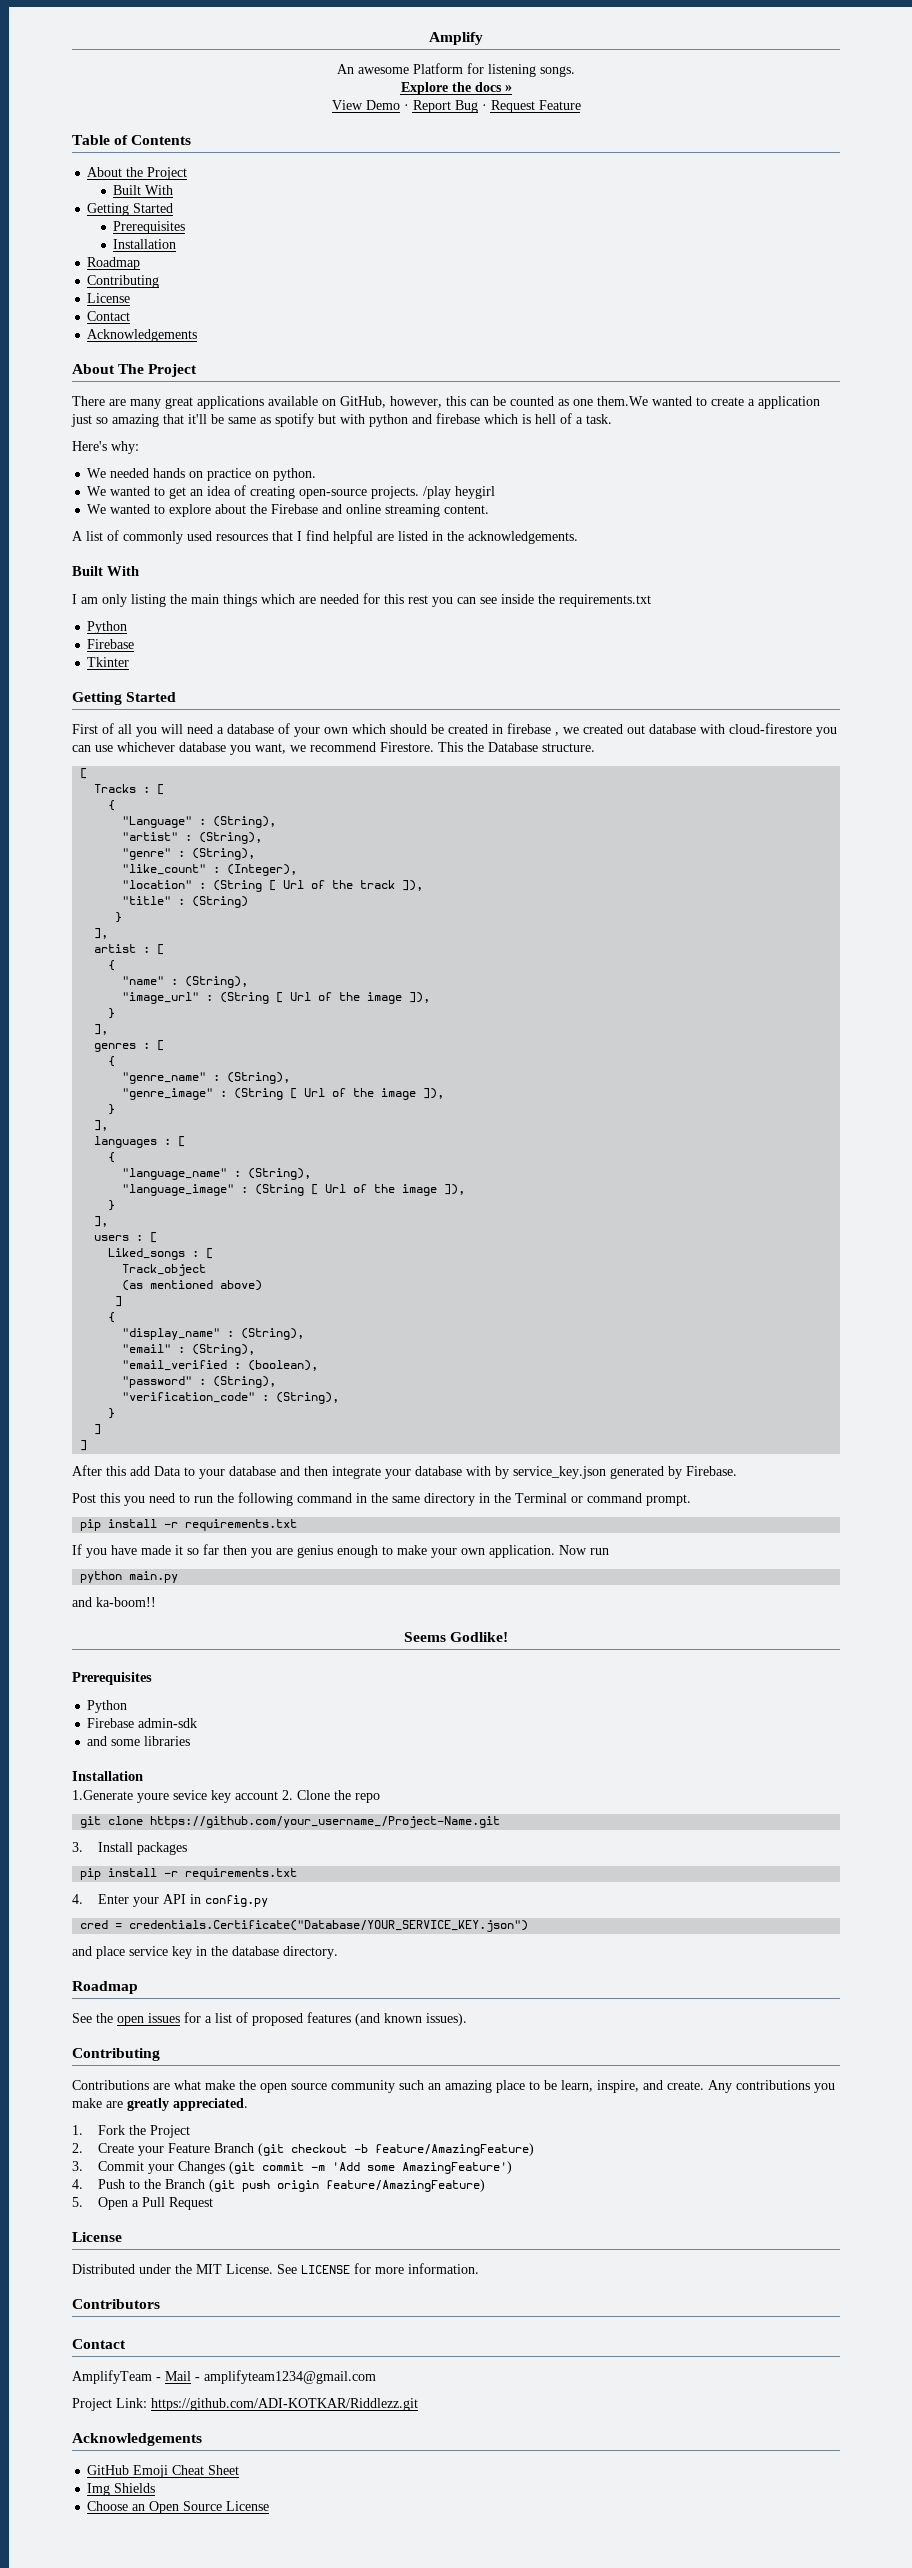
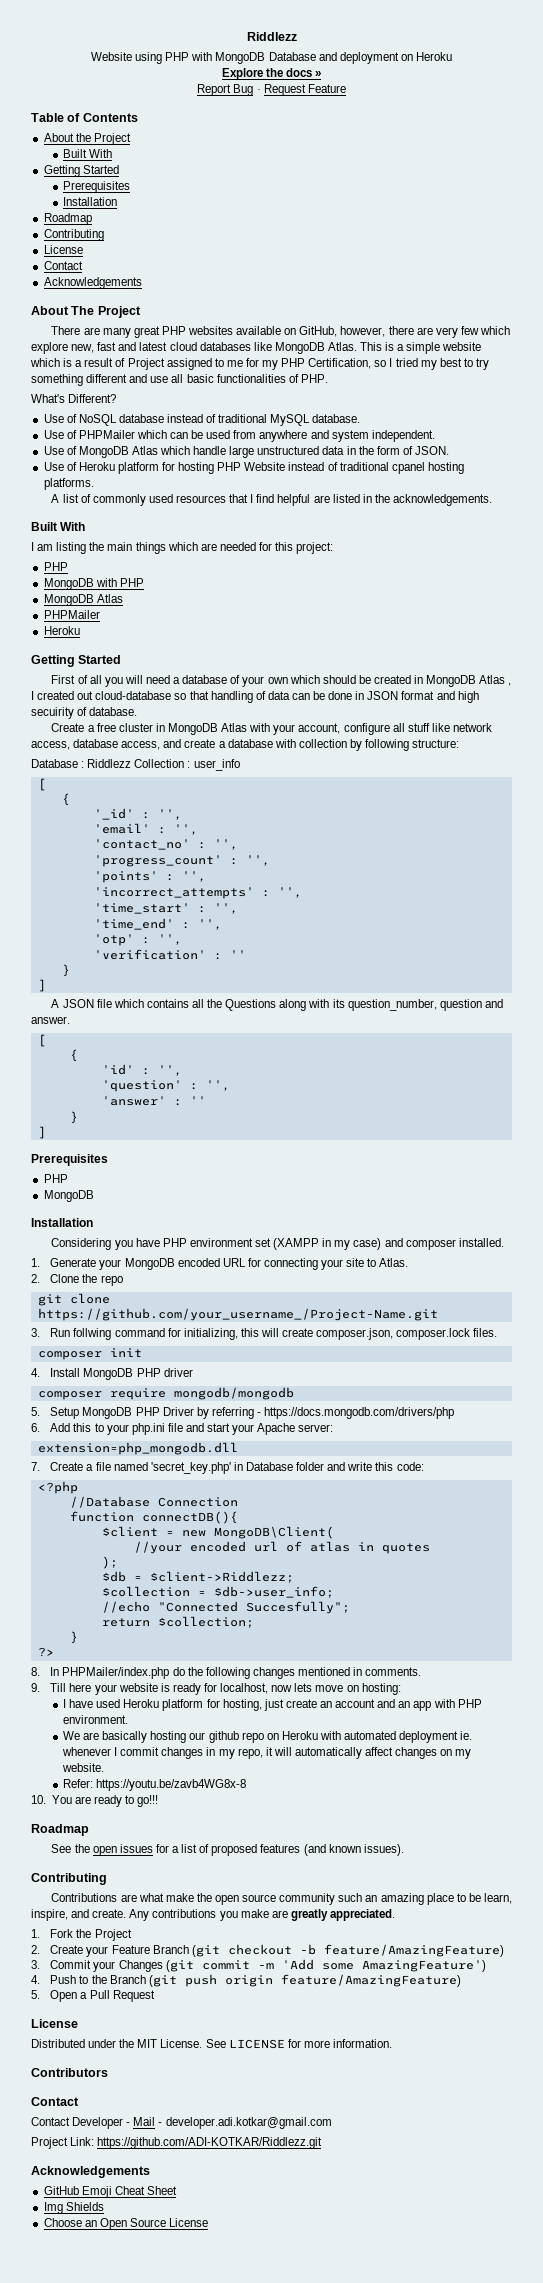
[429,32,483,45] [337,63,575,77] Amplify // An awesome Platform for listening songs. -> [246,32,297,41] [91,52,452,64] Riddlezz // Website using PHP with MongoDB Database and deployment on Heroku
[331,100,409,110] View Demo · -> (322, 74) none
[197,396,264,409] applications -> [161,326,234,335] PHP websites
[446,396,820,409] [71,413,612,427] [72,441,139,454] [87,468,317,481] [87,485,496,499] [87,504,490,517] this can be counted as one them.We wanted to create a application just so amazing that it'll be same as spotify but with python and firebase which is hell of a task. // Here's why: // We needed hands on practice on python. // We wanted to get an idea of creating open-source projects. /play heygirl // We wanted to explore about the Firebase and online streaming content. -> [388,326,510,338] [31,342,482,354] [30,358,489,370] [31,374,328,386] [31,394,117,403] [43,414,361,426] [43,430,435,442] [43,446,450,458] [43,462,464,474] [43,478,94,490] there are very few which explore new, fast and latest cloud databases like MongoDB Atlas. This is a simple website which is a result of Project assigned to me for my PHP Certification, so I tried my best to try something different and use all basic functionalities of PHP. // What's Different? // Use of NoSQL database instead of traditional MySQL database. // Use of PHPMailer which can be used from anywhere and system independent. // Use of MongoDB Atlas which handle large unstructured data in the form of JSON. // Use of Heroku platform for hosting PHP Website instead of traditional cpanel hosting platforms.
[102,594,127,607] only -> (54, 547) none
[408,594,651,607] [87,621,128,634] [87,639,135,649] [87,657,130,667] rest you can see inside the requirements.txt // Python // Firebase // Tkinter -> [296,542,334,554] [43,562,68,571] [43,578,144,590] [43,594,123,606] [43,610,100,619] [43,626,80,635] project: // PHP // MongoDB with PHP // MongoDB Atlas // PHPMailer // Heroku
[507,723,837,737] [72,742,595,755] [80,768,88,779] [94,784,165,795] [108,800,116,811] [122,816,277,828] [122,832,263,844] [122,848,256,860] [122,864,298,876] [122,880,424,892] [122,896,249,908] [115,912,123,923] [94,928,109,939] [94,944,165,955] [108,960,116,971] [122,976,249,988] [122,992,431,1004] [108,1008,116,1019] [94,1024,109,1035] [94,1040,165,1052] [108,1056,116,1067] [122,1072,291,1084] [122,1088,445,1100] [108,1104,116,1115] [94,1120,109,1131] [94,1136,186,1148] [108,1152,116,1163] [122,1168,312,1180] [122,1184,466,1196] [108,1200,116,1211] [94,1216,109,1227] [94,1232,158,1243] [108,1248,214,1260] [122,1264,207,1276] [122,1280,263,1291] [115,1296,123,1307] [108,1312,116,1323] [122,1328,305,1340] [122,1344,256,1356] [122,1360,319,1371] [122,1376,277,1388] [122,1392,340,1404] [108,1408,116,1419] [94,1424,102,1435] [80,1440,88,1451] [72,1465,737,1479] [72,1492,691,1506] [80,1519,298,1531] [72,1544,609,1558] [80,1571,179,1583] [72,1597,156,1607] [403,1632,509,1642] [72,1672,152,1685] [87,1700,128,1713] [87,1718,198,1728] [87,1736,191,1746] [72,1771,143,1781] [72,1790,278,1803] firebase , we created out database with cloud-firestore you can use whichever database you want, we recommend Firestore. This the Database structure. // [ // Tracks : [ // { // "Language" : (String), // "artist" : (String), // "genre" : (String), // "like_count" : (Integer), // "location" : (String [ Url of the track ]), // "title" : (String) // } // ], // artist : [ // { // "name" : (String), // "image_url" : (String [ Url of the image ]), // } // ], // genres : [ // { // "genre_name" : (String), // "genre_image" : (String [ Url of the image ]), // } // ], // languages : [ // { // "language_name" : (String), // "language_image" : (String [ Url of the image ]), // } // ], // users : [ // Liked_songs : [ // Track_object // (as mentioned above) // ] // { // "display_name" : (String), // "email" : (String), // "email_verified : (boolean), // "password" : (String), // "verification_code" : (String), // } // ] // ] // After this add Data to your database and then integrate your database with by service_key.json generated by Firebase. // Post this you need to run the following command in the same directory in the Terminal or command prompt. // pip install -r requirements.txt // If you have made it so far then you are genius enough to make your own application. Now run // python main.py // and ka-boom!! // Seems Godlike! // Prerequisites // Python // Firebase admin-sdk // and some libraries // Installation // 1.Generate youre sevice key account -> [426,675,512,687] [31,691,479,703] [31,707,138,719] [51,723,492,735] [31,739,460,751] [31,759,240,771] [37,778,46,791] [61,793,70,806] [93,808,182,820] [93,823,198,835] [93,839,238,850] [93,855,270,867] [93,871,206,883] [93,887,302,899] [93,903,238,914] [93,918,222,930] [93,934,182,946] [93,949,246,960] [61,964,70,977] [37,979,46,992] [51,999,503,1011] [31,1016,70,1024] [37,1034,46,1047] [69,1049,78,1062] [101,1064,182,1076] [101,1080,230,1092] [101,1096,206,1106] [69,1111,78,1124] [37,1126,46,1139] [31,1154,108,1166] [43,1174,68,1183] [43,1190,94,1202] [31,1218,93,1227] [51,1238,504,1250] [31,1258,409,1270] MongoDB Atlas , I created out cloud-database so that handling of data can be done in JSON format and high secuirity of database. // Create a free cluster in MongoDB Atlas with your account, configure all stuff like network access, database access, and create a database with collection by following structure: // Database : Riddlezz Collection : user_info // [ // { // '_id' : '', // 'email' : '', // 'contact_no' : '', // 'progress_count' : '', // 'points' : '', // 'incorrect_attempts' : '', // 'time_start' : '', // 'time_end' : '', // 'otp' : '', // 'verification' : '' // } // ] // A JSON file which contains all the Questions along with its question_number, question and answer. // [ // { // 'id' : '', // 'question' : '', // 'answer' : '' // } // ] // Prerequisites // PHP // MongoDB // Installation // Considering you have PHP environment set (XAMPP in my case) and composer installed. // 1. Generate your MongoDB encoded URL for connecting your site to Atlas. //
[98,1842,188,1855] [80,1868,298,1880] [72,1894,269,1907] [80,1920,529,1932] [72,1946,338,1959] Install packages // pip install -r requirements.txt // 4. Enter your API in config.py // cred = credentials.Certificate("Database/YOUR_SERVICE_KEY.json") // and place service key in the database directory. -> [50,1328,498,1340] [37,1348,142,1360] [31,1368,193,1380] [37,1387,294,1400] [31,1407,455,1419] [31,1423,334,1435] [37,1442,238,1455] [31,1462,424,1474] [37,1481,78,1494] [69,1496,238,1508] [69,1511,238,1524] [101,1526,334,1539] [133,1541,430,1554] [101,1556,118,1569] [101,1571,294,1583] [101,1586,334,1598] [101,1601,350,1614] [101,1616,254,1628] [69,1631,78,1644] [37,1647,54,1657] [31,1667,422,1679] [31,1683,401,1695] [63,1699,482,1711] [63,1715,129,1724] [63,1731,473,1743] [62,1747,472,1759] [62,1763,105,1772] [63,1779,247,1791] [31,1795,159,1807] Run follwing command for initializing, this will create composer.json, composer.lock files. // composer init // 4. Install MongoDB PHP driver // composer require mongodb/mongodb // 5. Setup MongoDB PHP Driver by referring - https://docs.mongodb.com/drivers/php // 6. Add this to your php.ini file and start your Apache server: // extension=php_mongodb.dll // 7. Create a file named 'secret_key.php' in Database folder and write this code: // <?php // //Database Connection // function connectDB(){ // $client = new MongoDB\Client( // //your encoded url of atlas in quotes // ); // $db = $client->Riddlezz; // $collection = $db->user_info; // //echo "Connected Succesfully"; // return $collection; // } // ?> // 8. In PHPMailer/index.php do the following changes mentioned in comments. // 9. Till here your website is ready for localhost, now lets move on hosting: // I have used Heroku platform for hosting, just create an account and an app with PHP environment. // We are basically hosting our github repo on Heroku with automated deployment ie. whenever I commit changes in my repo, it will automatically affect changes on my website. // Refer: https://youtu.be/zavb4WG8x-8 // 10. You are ready to go!!!
[72,2370,152,2384] AmplifyTeam -> [31,2117,124,2129] Contact Developer
[204,2370,376,2384] amplifyteam1234@gmail.com -> [165,2117,332,2129] developer.adi.kotkar@gmail.com

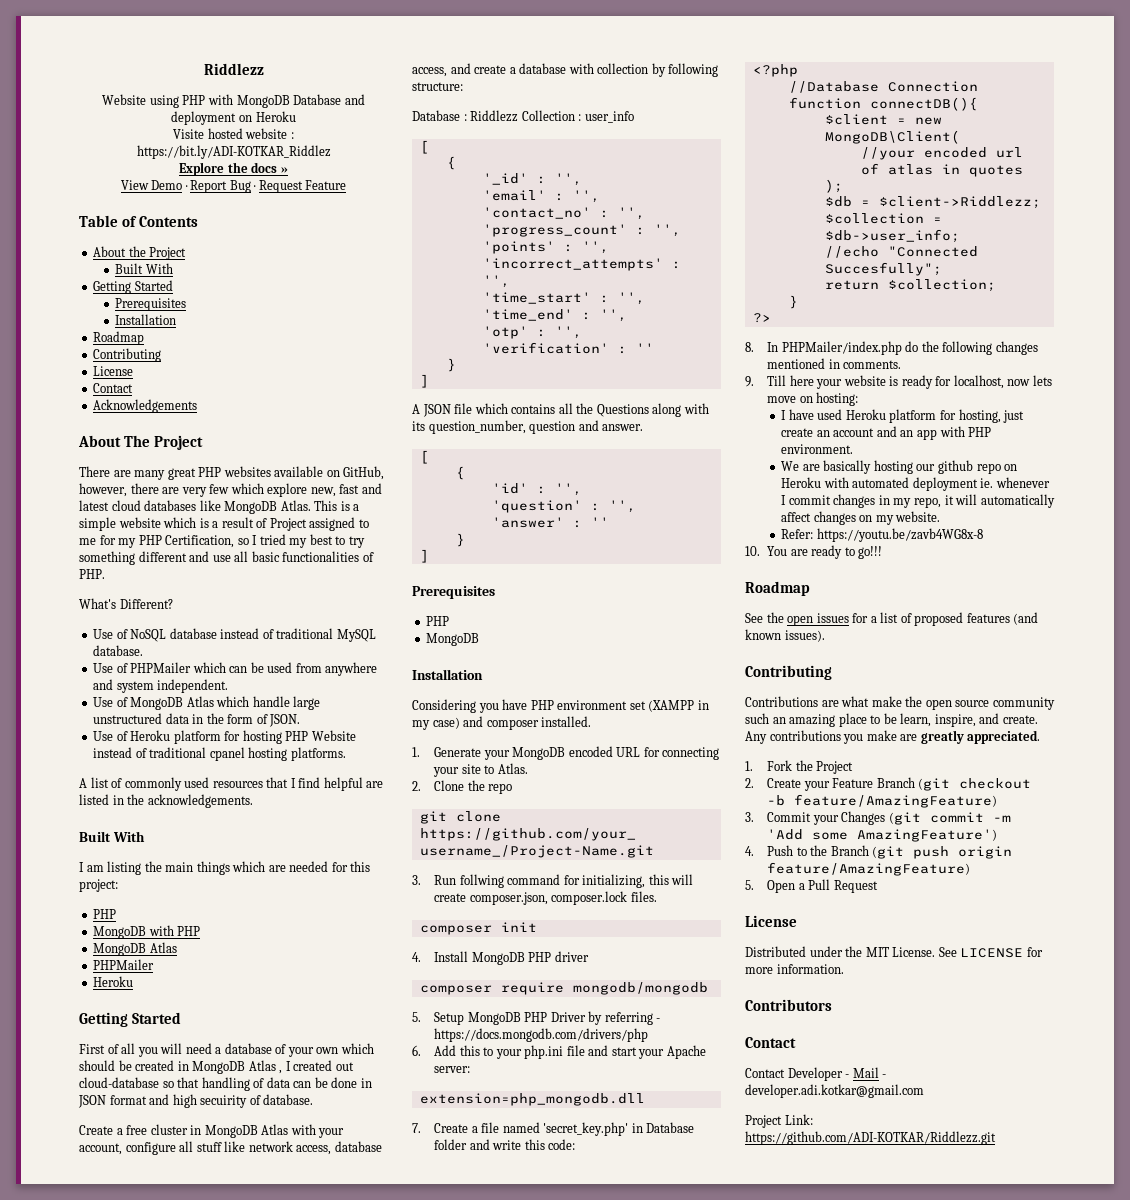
(452, 56) none -> [173,128,294,139] [136,145,331,159] // Visite hosted website : https://bit.ly/ADI-KOTKAR_Riddlez
(322, 74) none -> [120,180,188,190] View Demo ·
[31,2166,150,2178] [43,2186,177,2198] [43,2202,104,2214] [43,2218,209,2230] // Acknowledgements // GitHub Emoji Cheat Sheet // Img Shields // Choose an Open Source License -> (996, 1138) none

